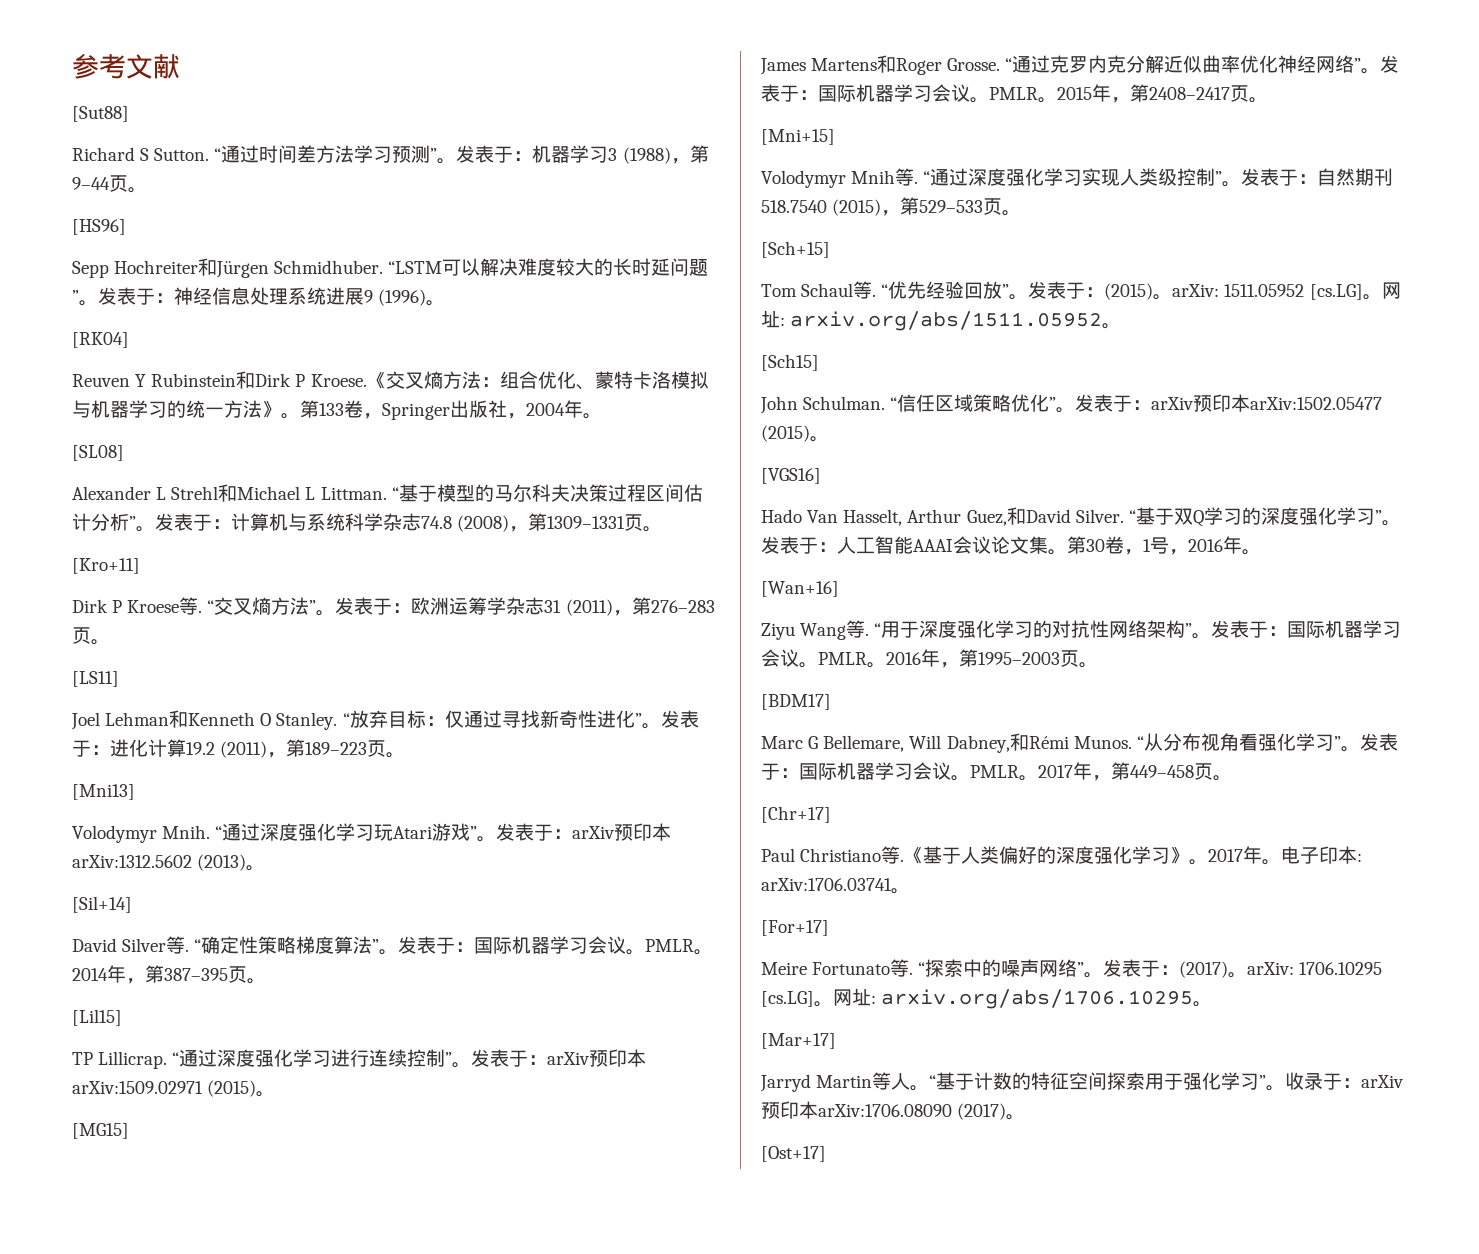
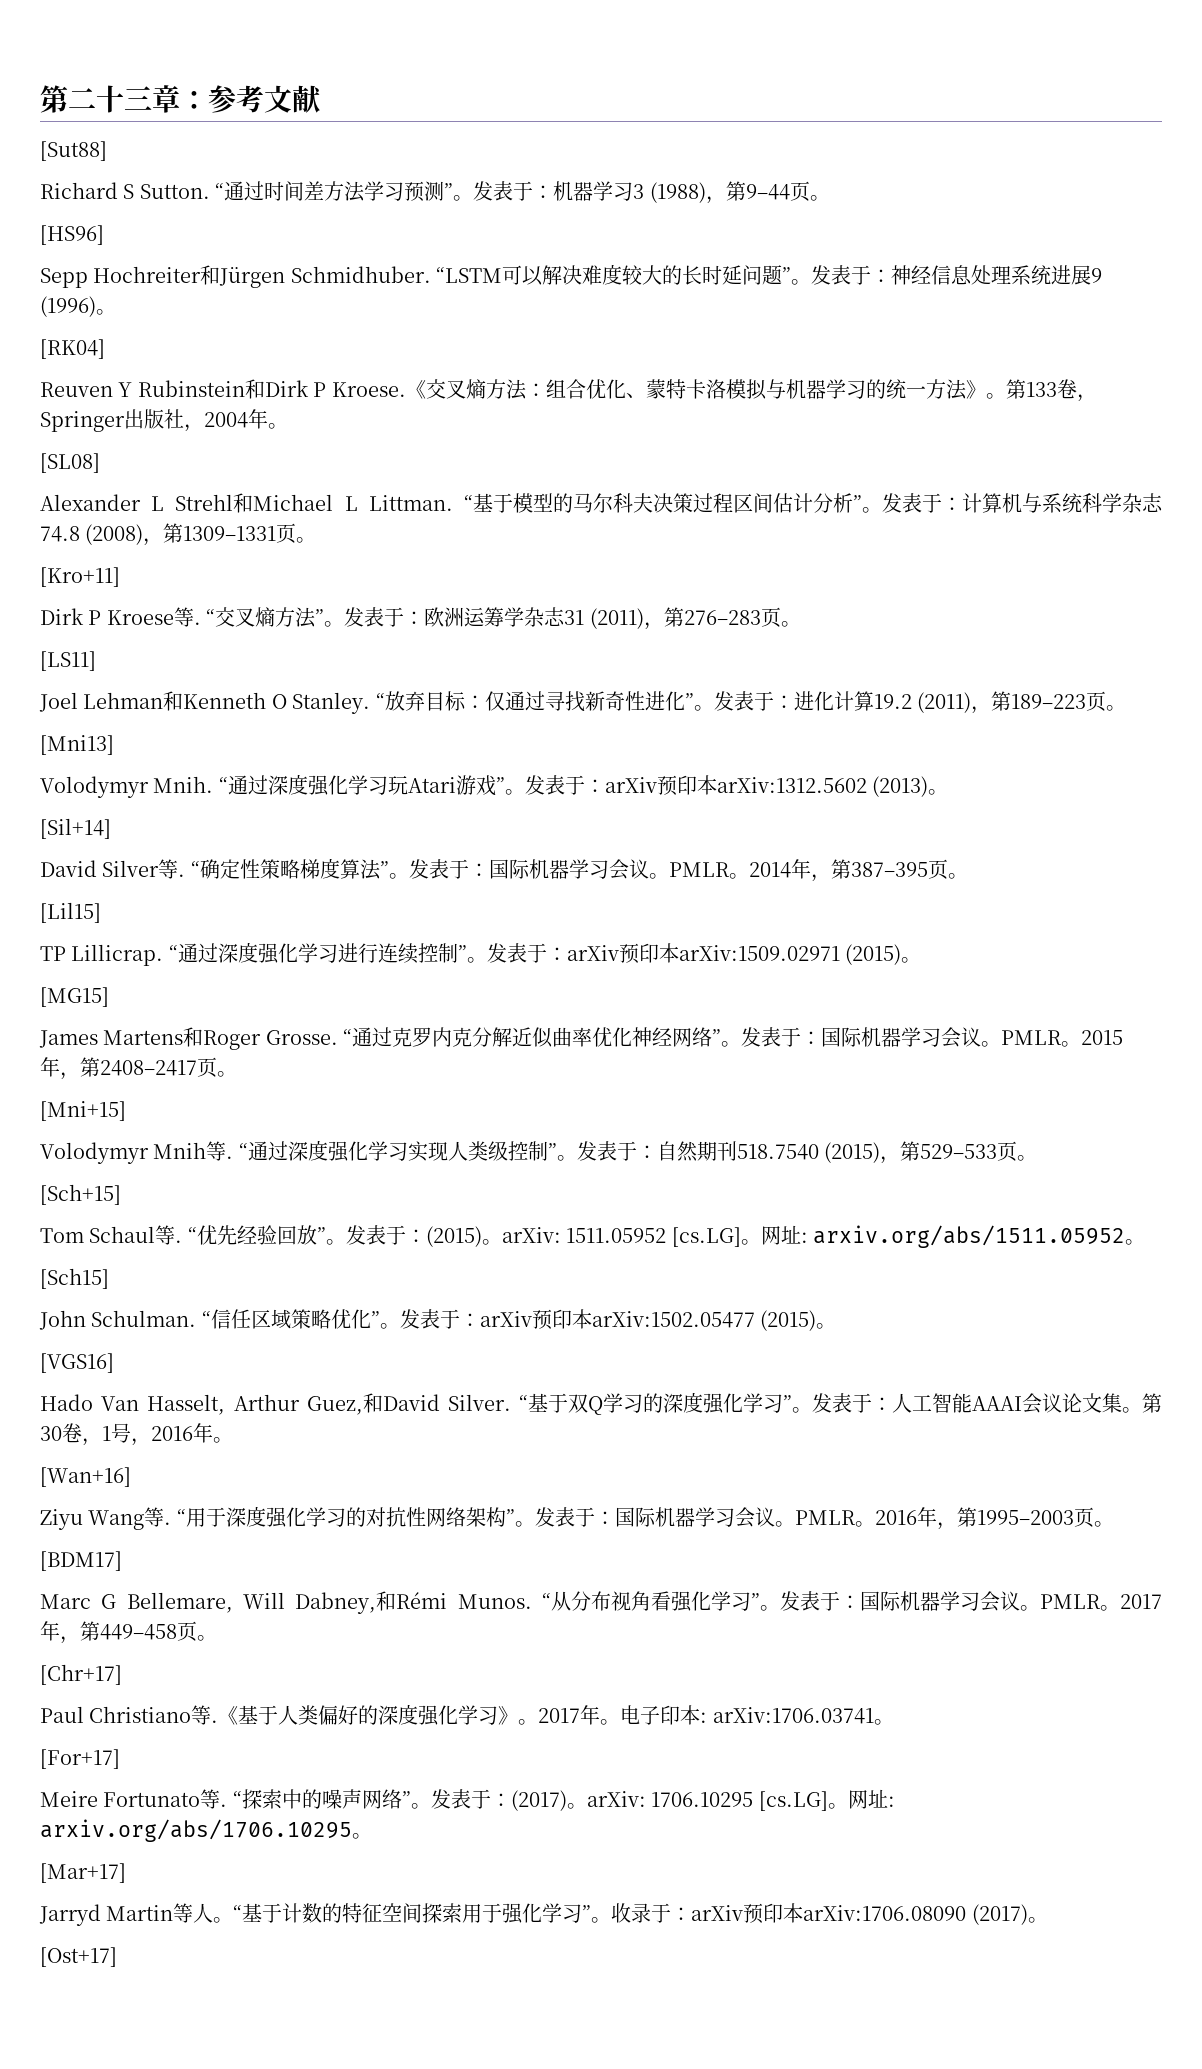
(72, 66) none -> [40,85,208,113] 第二十三章：

